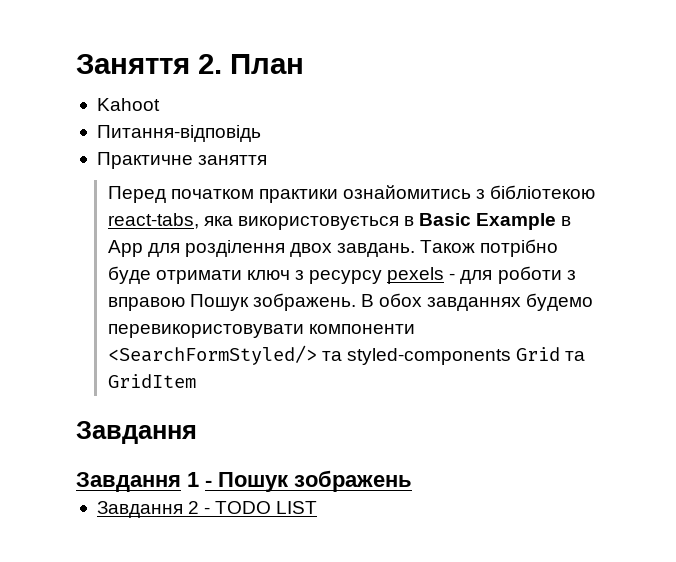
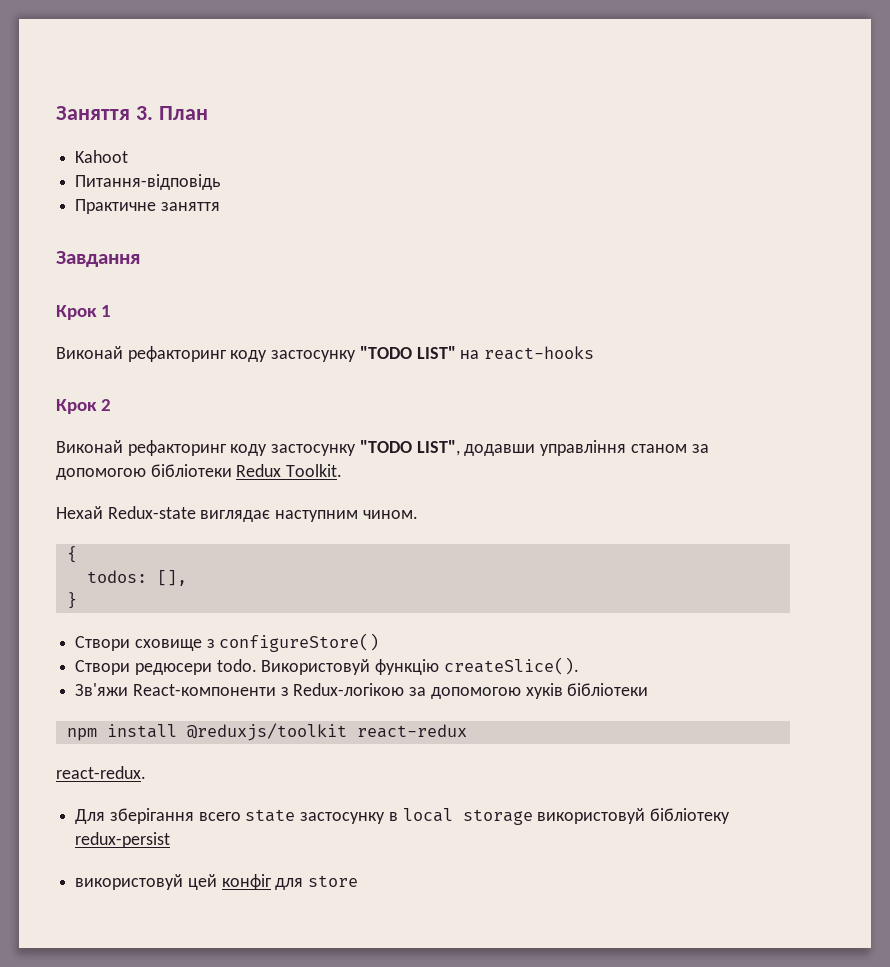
[198,54,222,74] 2. -> [135,106,153,120] 3.
[107,185,596,203] [107,213,572,230] [107,239,559,257] [107,266,576,284] [107,293,594,311] [107,324,415,338] [107,345,586,365] [107,374,196,388] // Перед початком практики ознайомитись з бібліотекою react-tabs, яка використовується в Basic Example в Арр для розділення двох завдань. Також потрібно буде отримати ключ з ресурсу pexels - для роботи з вправою Пошук зображень. В обох завданнях будемо перевикористовувати компоненти <SearchFormStyled/> та styled-components Grid та GridItem -> (220, 206) none
[76,472,181,492] Завдання -> [56,305,97,320] Крок
[205,470,412,492] [96,501,318,518] - Пошук зображень // Завдання 2 - TODO LIST -> [56,346,595,362] [56,399,112,414] [56,440,709,456] [56,464,343,480] [56,506,418,522] [66,546,77,563] [86,570,187,586] [66,592,77,609] [75,633,380,652] [75,657,579,675] [75,683,649,699] [66,723,467,741] [56,766,146,779] [75,808,731,825] [75,832,171,848] [75,874,359,890] // Виконай рефакторинг коду застосунку "TODO LIST" на react-hooks // Крок 2 // Виконай рефакторинг коду застосунку "TODO LIST", додавши управління станом за допомогою бібліотеки Redux Toolkit. // Нехай Redux-state виглядає наступним чином. // { // todos: [], // } // Створи сховище з configureStore() // Створи редюсери todo. Використовуй функцію createSlice(). // Зв'яжи React-компоненти з Redux-логікою за допомогою хуків бібліотеки // npm install @reduxjs/toolkit react-redux // react-redux. // Для зберігання всего state застосунку в local storage використовуй бібліотеку redux-persist // використовуй цей конфіг для store

